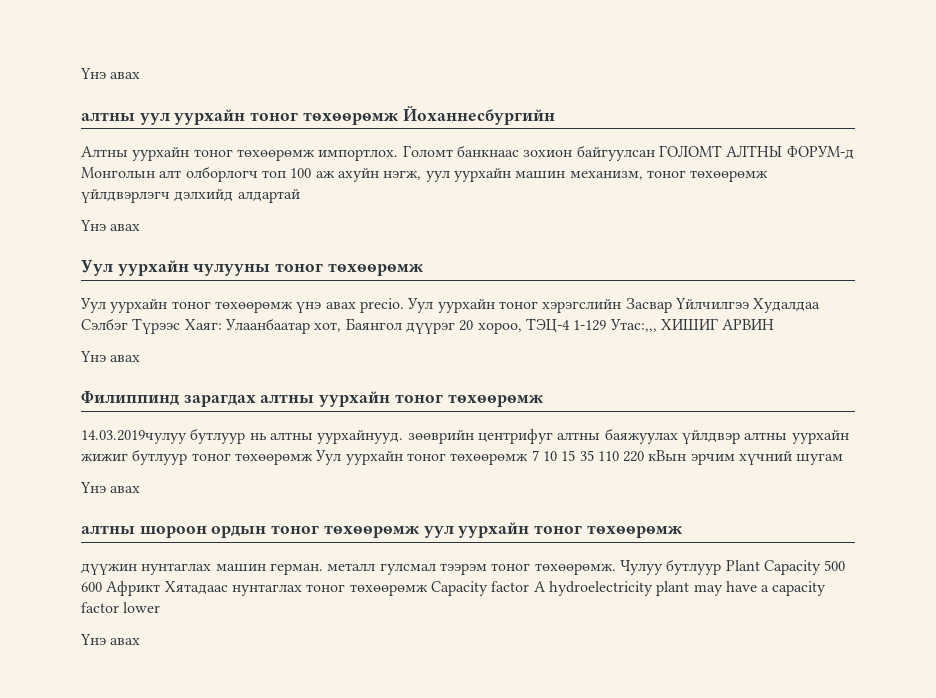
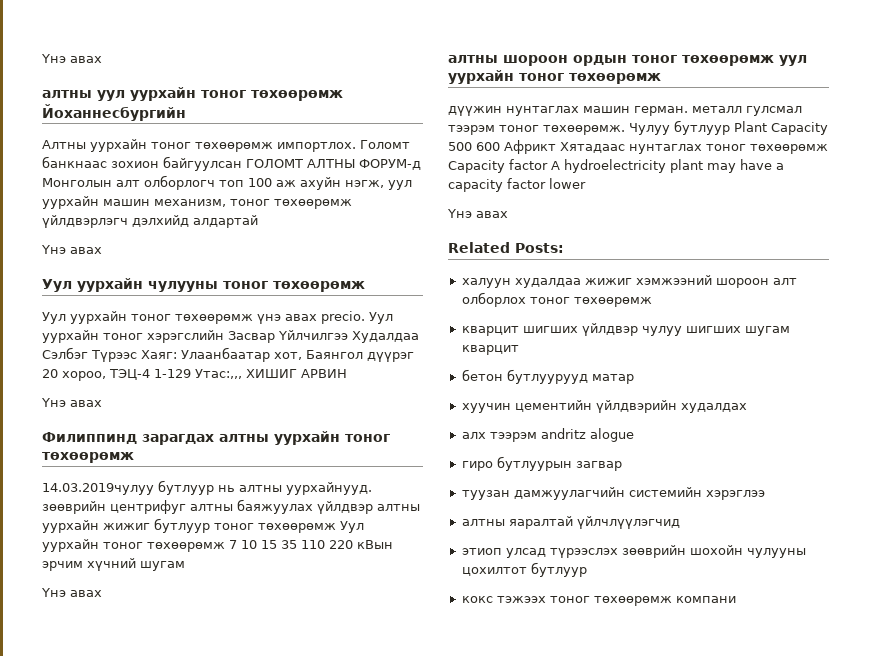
(141, 641) none -> [448,242,564,253] [461,275,797,288] [461,292,652,307] [461,323,790,336] [461,345,519,355] [461,369,634,384] [461,400,747,413] [461,428,634,442] [461,456,622,471] [461,487,765,500] [461,516,680,529] [461,545,806,558] [461,562,587,577] [461,596,736,606] // Related Posts: // халуун худалдаа жижиг хэмжээний шороон алт олборлох тоног төхөөрөмж // кварцит шигших үйлдвэр чулуу шигших шугам кварцит // бетон бутлуурууд матар // хуучин цементийн үйлдвэрийн худалдах // алх тээрэм andritz alogue // гиро бутлуурын загвар // туузан дамжуулагчийн системийн хэрэглээ // алтны яаралтай үйлчлүүлэгчид // этиоп улсад түрээслэх зөөврийн шохойн чулууны цохилтот бутлуур // кокс тэжээх тоног төхөөрөмж компани

